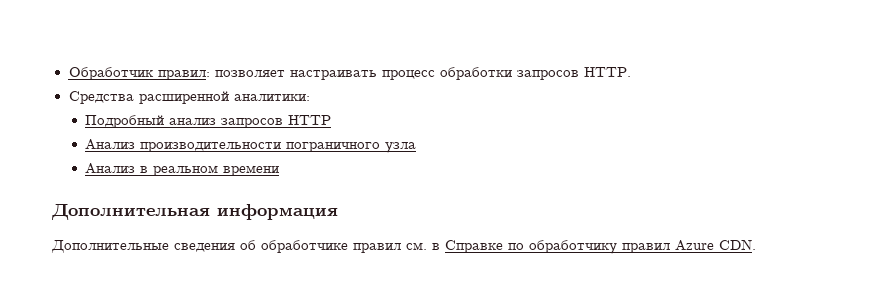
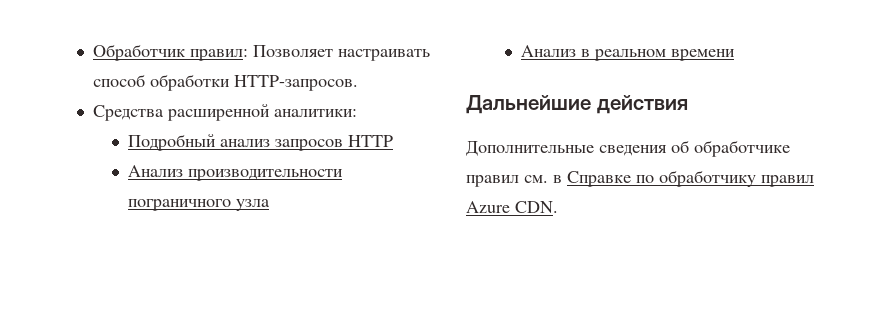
[214,67,631,80] позволяет настраивать процесс обработки запросов HTTP. -> [252,45,430,61] [92,74,358,91] Позволяет настраивать способ обработки HTTP-запросов.
[51,204,338,220] Дополнительная информация -> [466,95,688,114] Дальнейшие действия

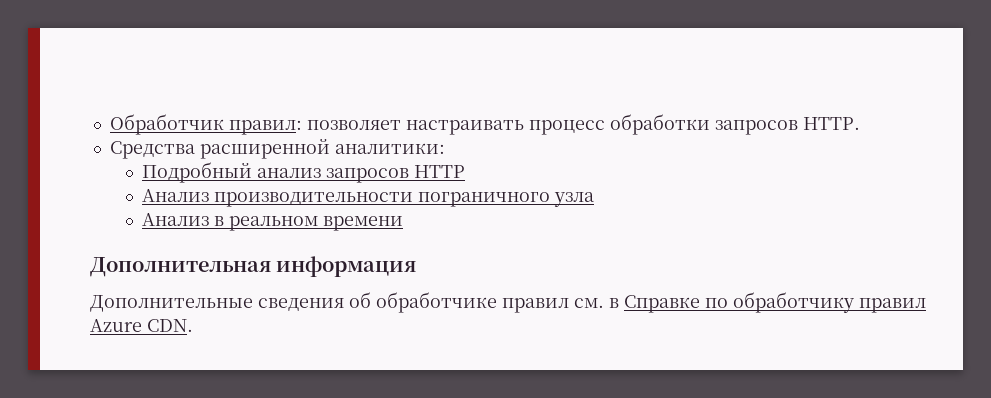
[252,45,430,61] [92,74,358,91] Позволяет настраивать способ обработки HTTP-запросов. -> [306,114,860,135] позволяет настраивать процесс обработки запросов HTTP.
[466,95,688,114] Дальнейшие действия -> [90,256,417,277] Дополнительная информация

